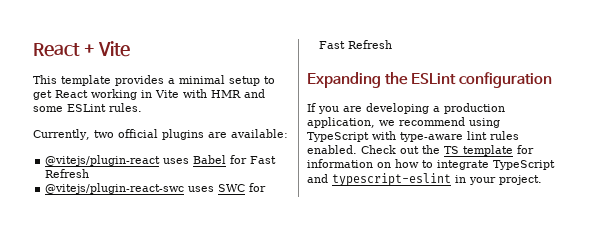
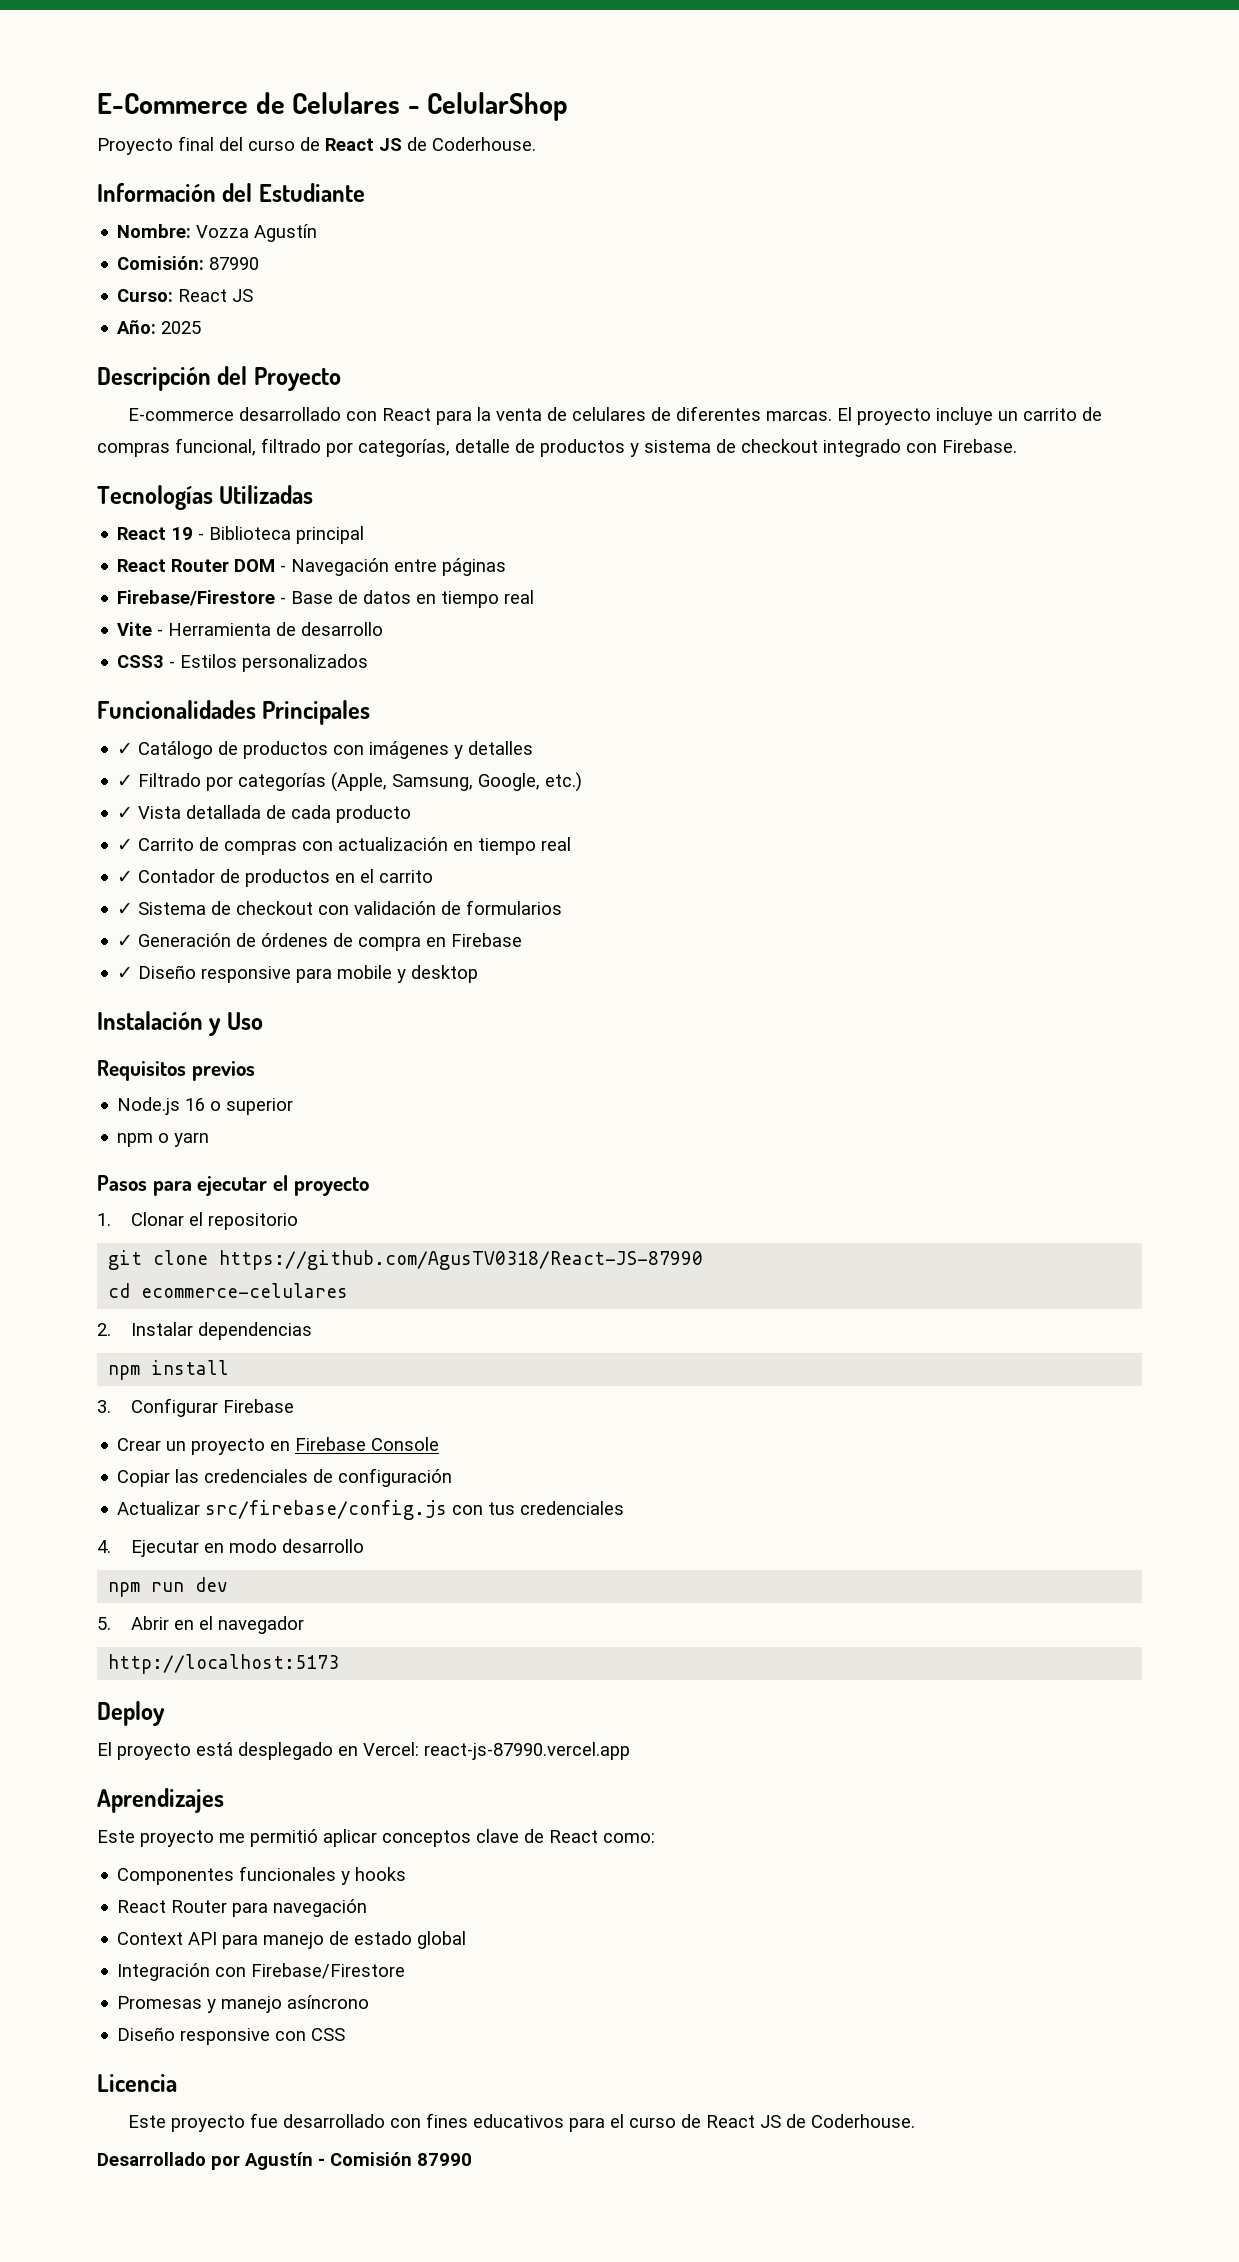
[33,41,131,57] [33,75,275,86] [33,89,265,100] [33,103,142,112] [33,129,288,140] [45,155,277,166] [45,169,90,178] [45,183,267,194] [319,40,393,49] [307,72,553,88] [307,103,505,114] [307,117,500,128] [307,131,519,142] [307,145,534,156] [307,159,555,170] [307,173,542,186] React + Vite // This template provides a minimal setup to get React working in Vite with HMR and some ESLint rules. // Currently, two official plugins are available: // @vitejs/plugin-react uses Babel for Fast Refresh // @vitejs/plugin-react-swc uses SWC for Fast Refresh // Expanding the ESLint configuration // If you are developing a production application, we recommend using TypeScript with type-aware lint rules enabled. Check out the TS template for information on how to integrate TypeScript and typescript-eslint in your project. -> [97,92,569,121] [97,136,536,155] [97,183,365,202] [117,224,318,242] [117,256,260,270] [117,289,254,302] [117,320,202,334] [97,366,341,391] [128,406,1103,425] [97,438,1017,457] [97,485,314,510] [117,526,365,544] [117,558,507,576] [117,590,535,608] [117,622,384,636] [117,654,369,672] [97,700,371,725] [117,741,534,759] [117,772,583,792] [117,805,412,823] [117,837,572,855] [117,869,434,887] [117,900,563,915] [117,933,523,951] [117,965,479,983] [97,1011,263,1036] [97,1060,255,1081] [117,1097,294,1115] [117,1132,210,1147] [97,1175,369,1196] [97,1212,298,1230] [108,1250,704,1270] [108,1283,349,1298] [97,1322,312,1340] [108,1360,230,1380] [97,1398,294,1417] [117,1437,440,1455] [117,1468,453,1487] [117,1500,625,1520] [97,1539,364,1557] [108,1577,229,1597] [97,1616,304,1634] [108,1654,340,1674] [97,1701,165,1726] [97,1742,630,1760] [97,1788,224,1813] [97,1829,655,1847] [117,1866,407,1885] [117,1899,368,1917] [117,1931,467,1949] [117,1963,406,1981] [117,1995,370,2013] [117,2027,346,2045] [97,2074,177,2092] [128,2113,916,2132] [97,2152,472,2170] E-Commerce de Celulares - CelularShop // Proyecto final del curso de React JS de Coderhouse. // Información del Estudiante // Nombre: Vozza Agustín // Comisión: 87990 // Curso: React JS // Año: 2025 // Descripción del Proyecto // E-commerce desarrollado con React para la venta de celulares de diferentes marcas. El proyecto incluye un carrito de compras funcional, filtrado por categorías, detalle de productos y sistema de checkout integrado con Firebase. // Tecnologías Utilizadas // React 19 - Biblioteca principal // React Router DOM - Navegación entre páginas // Firebase/Firestore - Base de datos en tiempo real // Vite - Herramienta de desarrollo // CSS3 - Estilos personalizados // Funcionalidades Principales // ✓ Catálogo de productos con imágenes y detalles // ✓ Filtrado por categorías (Apple, Samsung, Google, etc.) // ✓ Vista detallada de cada producto // ✓ Carrito de compras con actualización en tiempo real // ✓ Contador de productos en el carrito // ✓ Sistema de checkout con validación de formularios // ✓ Generación de órdenes de compra en Firebase // ✓ Diseño responsive para mobile y desktop // Instalación y Uso // Requisitos previos // Node.js 16 o superior // npm o yarn // Pasos para ejecutar el proyecto // 1. Clonar el repositorio // git clone https://github.com/AgusTV0318/React-JS-87990 // cd ecommerce-celulares // 2. Instalar dependencias // npm install // 3. Configurar Firebase // Crear un proyecto en Firebase Console // Copiar las credenciales de configuración // Actualizar src/firebase/config.js con tus credenciales // 4. Ejecutar en modo desarrollo // npm run dev // 5. Abrir en el navegador // http://localhost:5173 // Deploy // El proyecto está desplegado en Vercel: react-js-87990.vercel.app // Aprendizajes // Este proyecto me permitió aplicar conceptos clave de React como: // Componentes funcionales y hooks // React Router para navegación // Context API para manejo de estado global // Integración con Firebase/Firestore // Promesas y manejo asíncrono // Diseño responsive con CSS // Licencia // Este proyecto fue desarrollado con fines educativos para el curso de React JS de Coderhouse. // Desarrollado por Agustín - Comisión 87990

